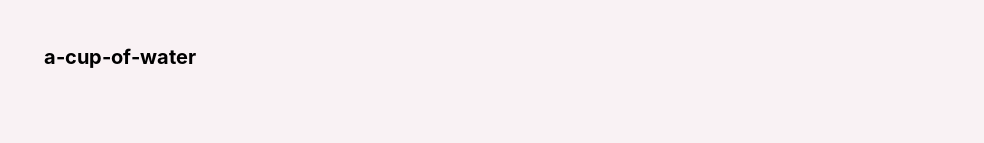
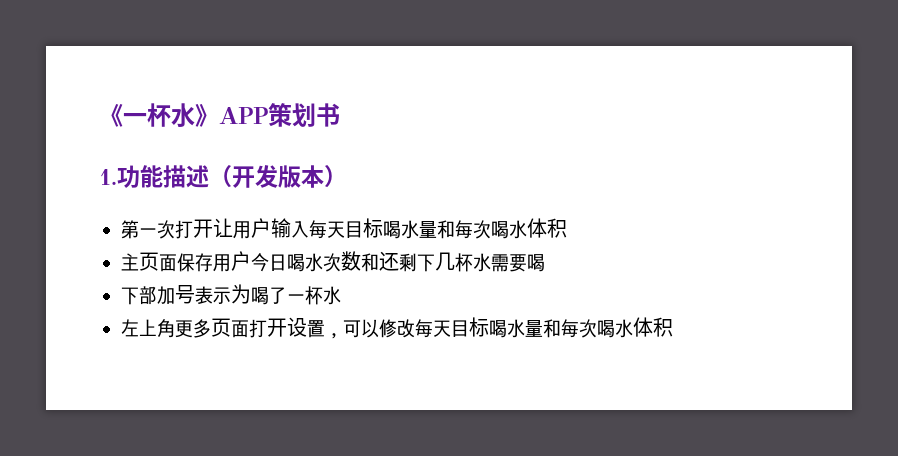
[44,48,196,68] a-cup-of-water -> [99,103,340,127] [99,165,347,188] [121,218,567,239] [121,251,545,272] [121,284,341,305] [121,317,673,339] 《一杯水》APP策划书 // 1.功能描述（开发版本） // 第一次打开让用户输入每天目标喝水量和每次喝水体积 // 主页面保存用户今日喝水次数和还剩下几杯水需要喝 // 下部加号表示为喝了一杯水 // 左上角更多页面打开设置，可以修改每天目标喝水量和每次喝水体积

